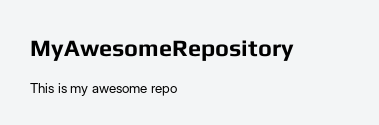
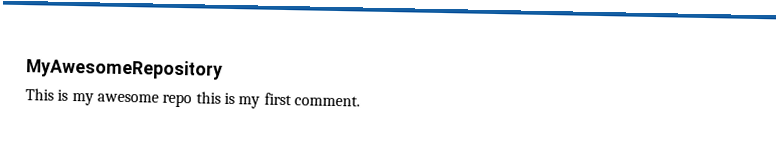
(177, 91) none -> [195,91,360,109] this is my first comment.

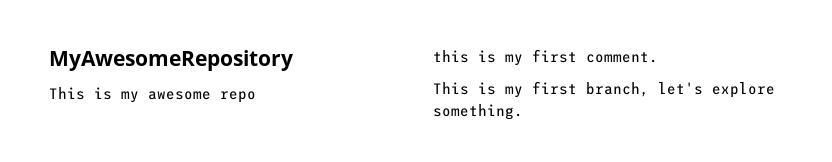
(193, 100) none -> (256, 97) //
(360, 101) none -> [433,81,775,98] [433,104,523,120] // This is my first branch, let's explore something.

